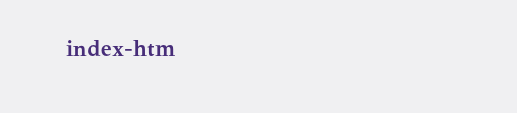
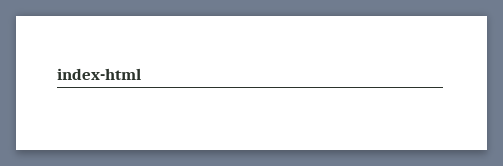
[66,40,176,57] index-htm -> [57,68,141,80] index-html

